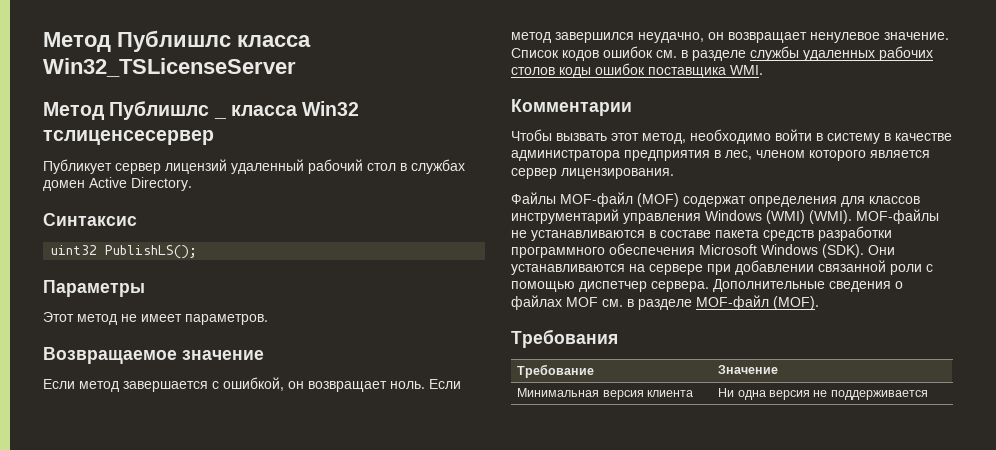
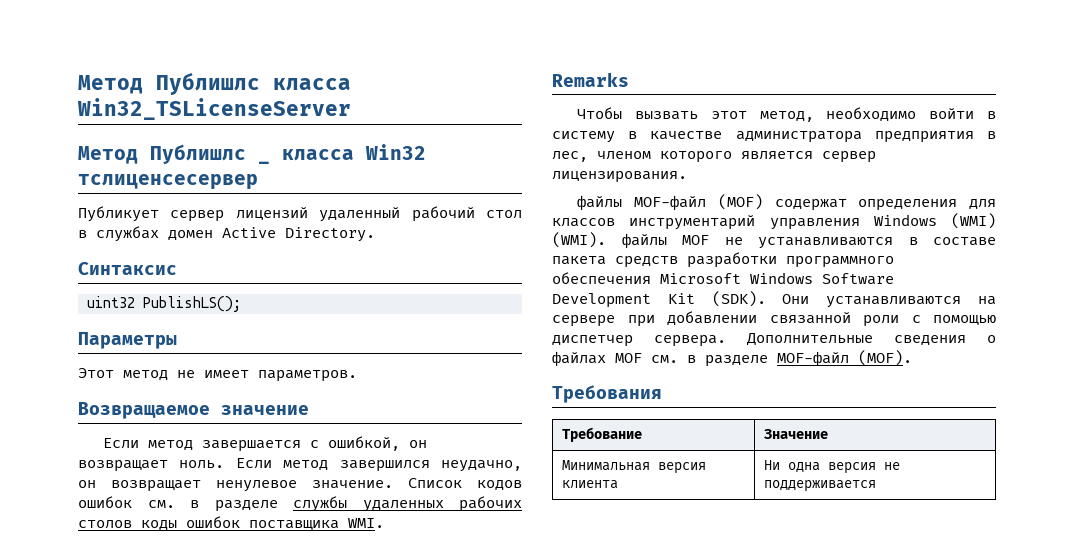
[511,99,632,116] Комментарии -> [552,72,629,87] Remarks
[511,192,556,204] Файлы -> [577,195,623,211] файлы
[856,209,939,224] MOF-файлы -> [621,233,709,249] файлы MOF
(818, 249) none -> [822,273,894,285] [552,293,695,308] Software Development Kit

